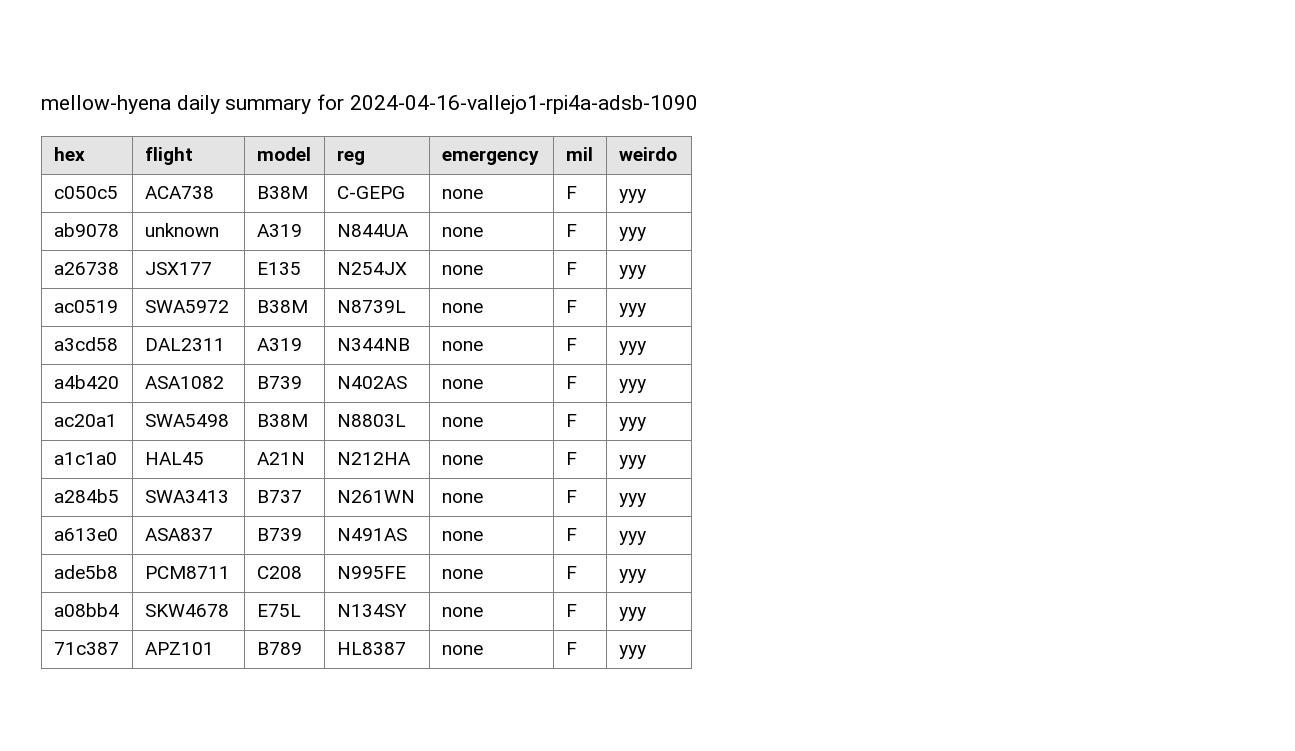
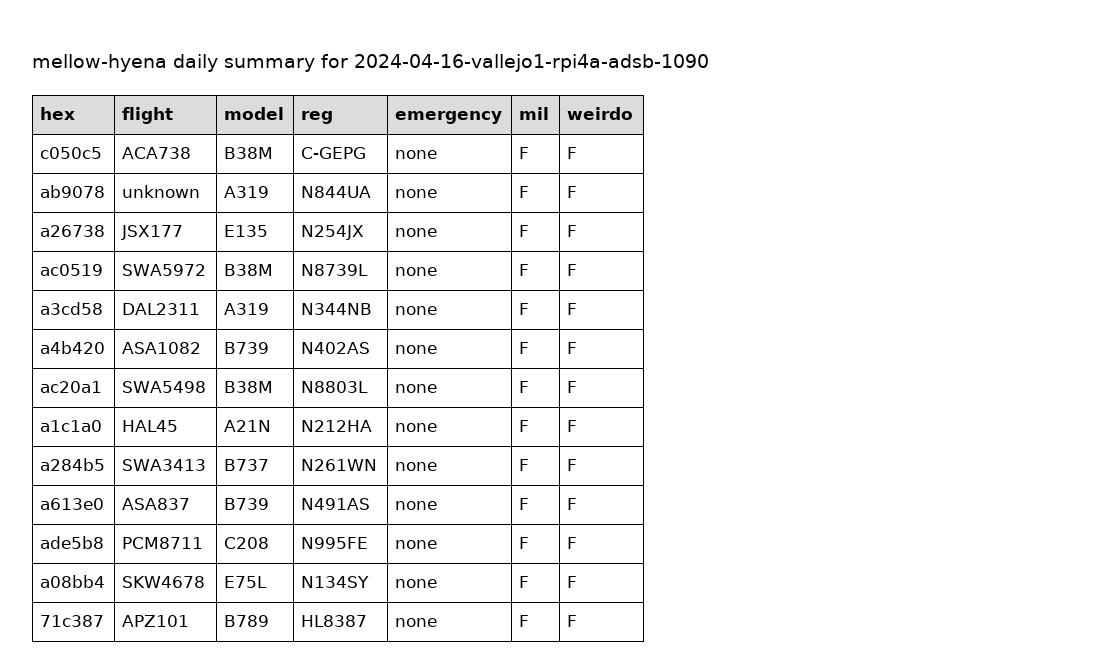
[618,189,646,203] yyy -> [567,147,578,159] F
[618,227,646,241] yyy -> [567,186,578,198] F
[618,265,646,279] yyy -> [567,225,578,237] F
[618,303,646,317] yyy -> [567,264,578,276] F
[618,341,646,355] yyy -> [567,303,578,315] F
[618,379,646,393] yyy -> [567,342,578,354] F
[618,417,646,431] yyy -> [567,381,578,393] F
[618,455,646,469] yyy -> [567,420,578,432] F
[618,493,646,507] yyy -> [567,459,578,471] F
[618,531,646,545] yyy -> [567,498,578,510] F
[618,569,646,583] yyy -> [567,537,578,549] F
[618,607,646,621] yyy -> [567,576,578,588] F
[618,645,646,659] yyy -> [567,615,578,627] F

